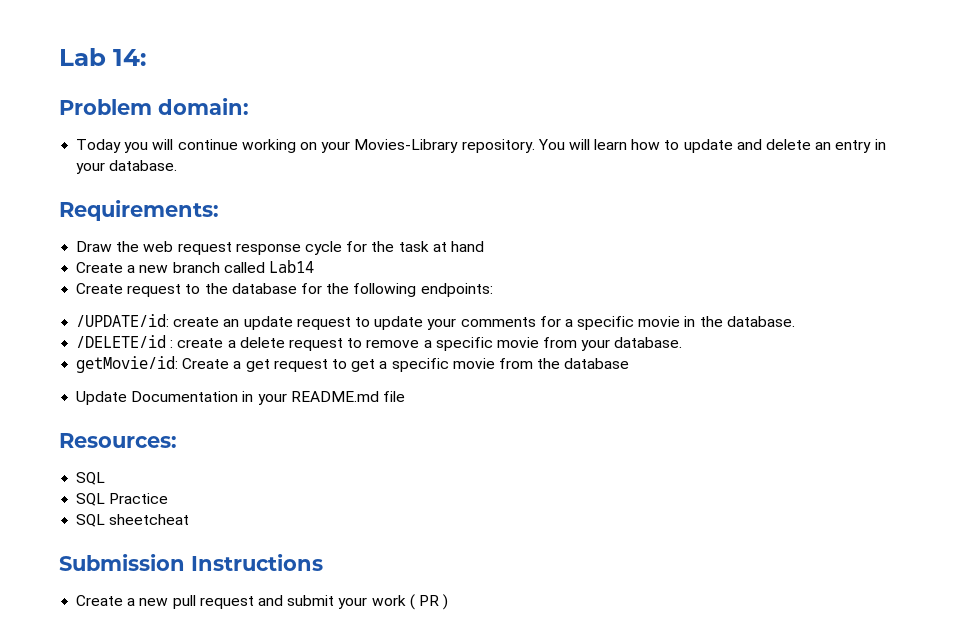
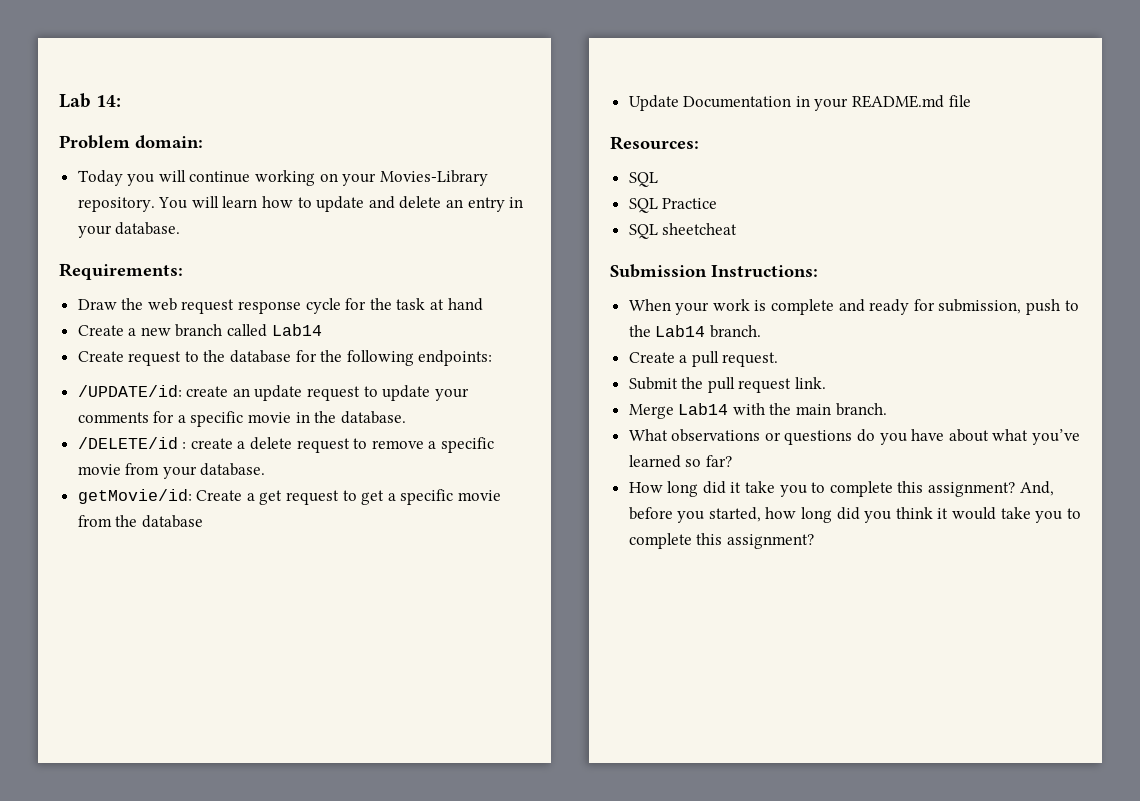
[191,554,323,571] [76,594,449,610] Instructions // Create a new pull request and submit your work ( PR ) -> [711,265,818,278] [628,299,1079,315] [628,325,761,338] [628,351,779,367] [628,377,827,393] [628,403,887,419] [628,429,1081,445] [628,455,732,468] [628,481,1054,497] [628,507,1081,523] [628,533,814,549] Instructions: // When your work is complete and ready for submission, push to the Lab14 branch. // Create a pull request. // Submit the pull request link. // Merge Lab14 with the main branch. // What observations or questions do you have about what you’ve learned so far? // How long did it take you to complete this assignment? And, before you started, how long did you think it would take you to complete this assignment?

